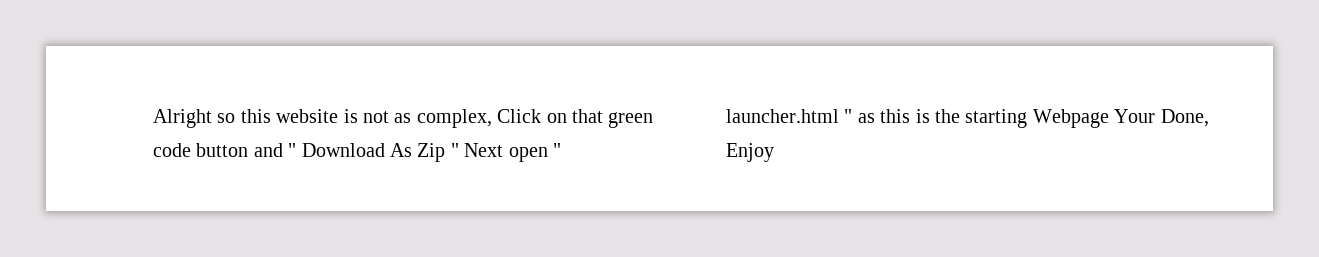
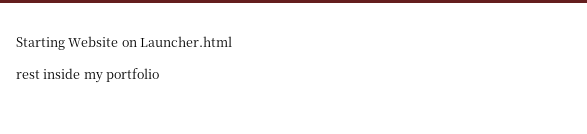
[153,109,654,128] [153,143,561,162] [726,109,1209,128] [726,143,774,162] Alright so this website is not as complex, Click on that green code button and " Download As Zip " Next open " launcher.html " as this is the starting Webpage Your Done, Enjoy -> [16,36,233,50] [16,68,160,83] Starting Website on Launcher.html // rest inside my portfolio

